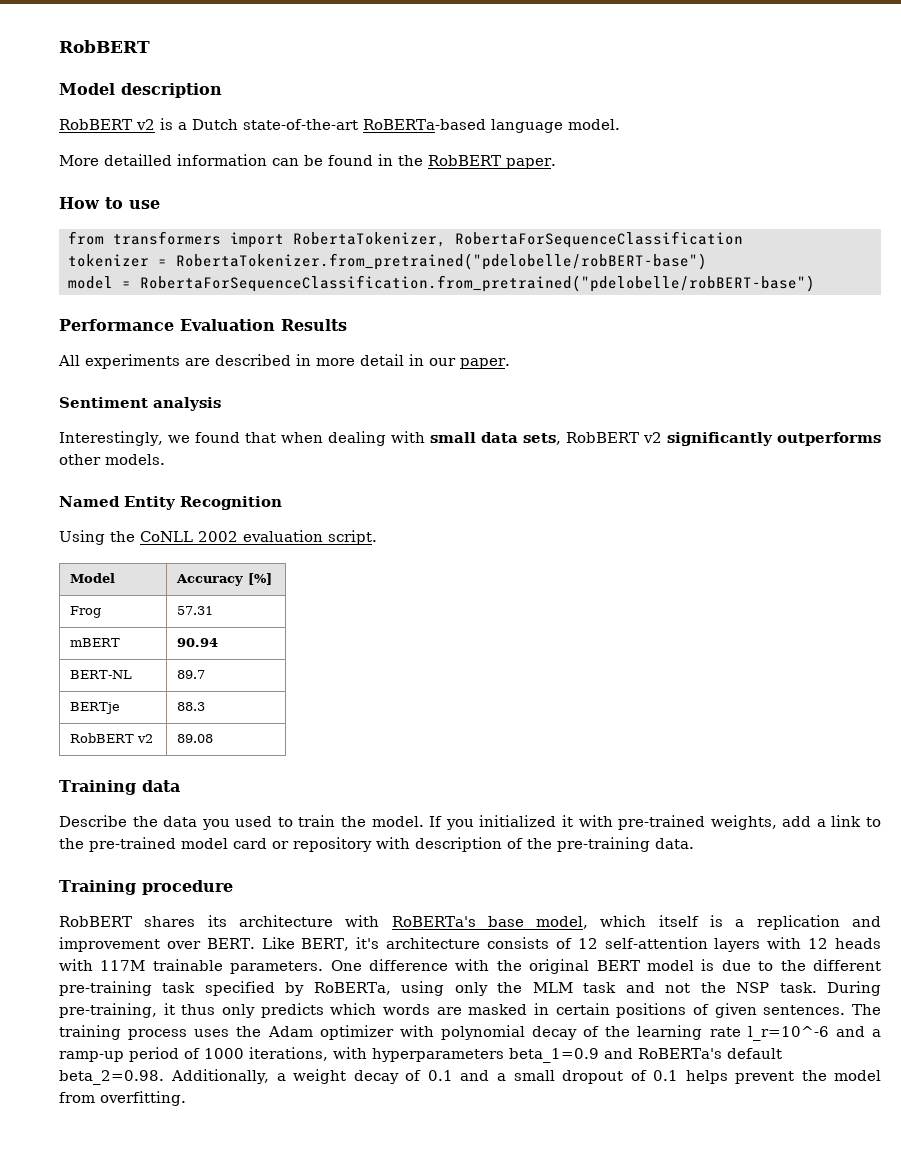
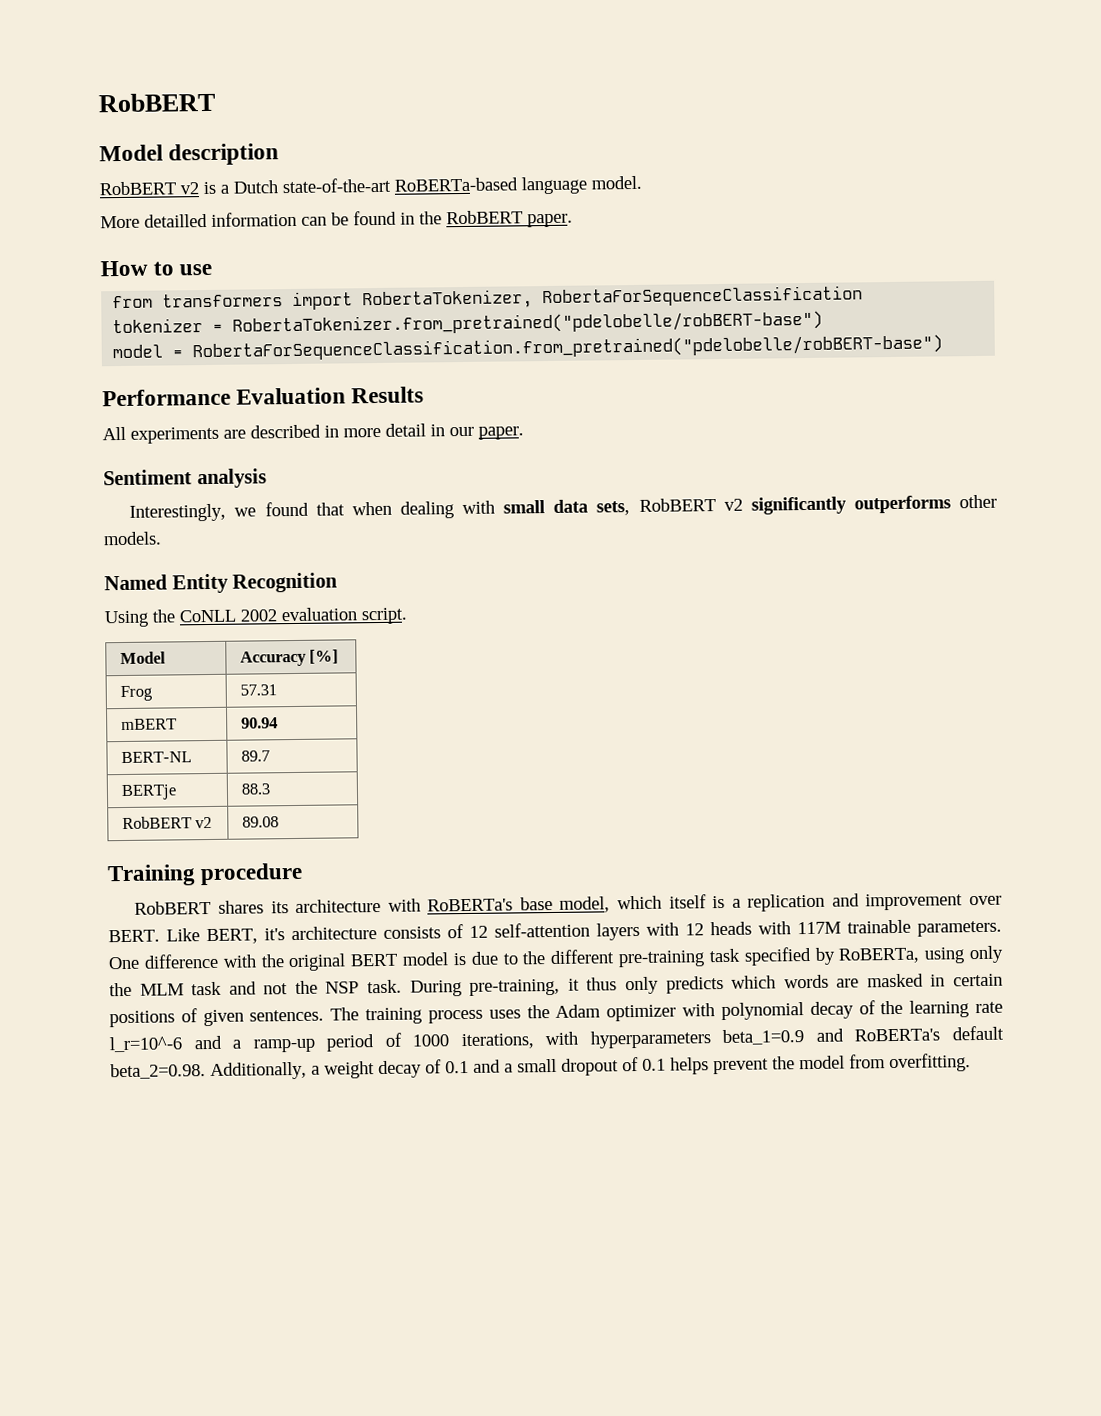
[59,780,180,795] [59,815,881,830] [59,837,694,852] // Training data // Describe the data you used to train the model. If you initialized it with pre-trained weights, add a link to the pre-trained model card or repository with description of the pre-training data. -> (279, 822) none

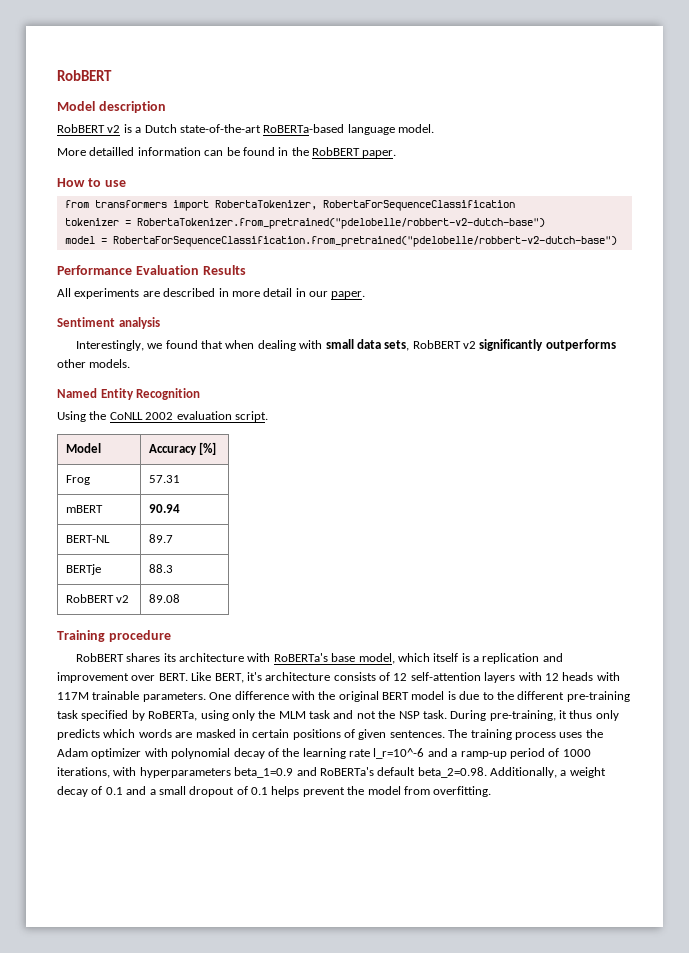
[232,310,824,336] RobertaTokenizer.from_pretrained("pdelobelle/robBERT-base") -> [136,218,545,229] RobertaTokenizer.from_pretrained("pdelobelle/robbert-v2-dutch-base")
[192,334,944,362] RobertaForSequenceClassification.from_pretrained("pdelobelle/robBERT-base") -> [112,236,617,247] RobertaForSequenceClassification.from_pretrained("pdelobelle/robbert-v2-dutch-base")

